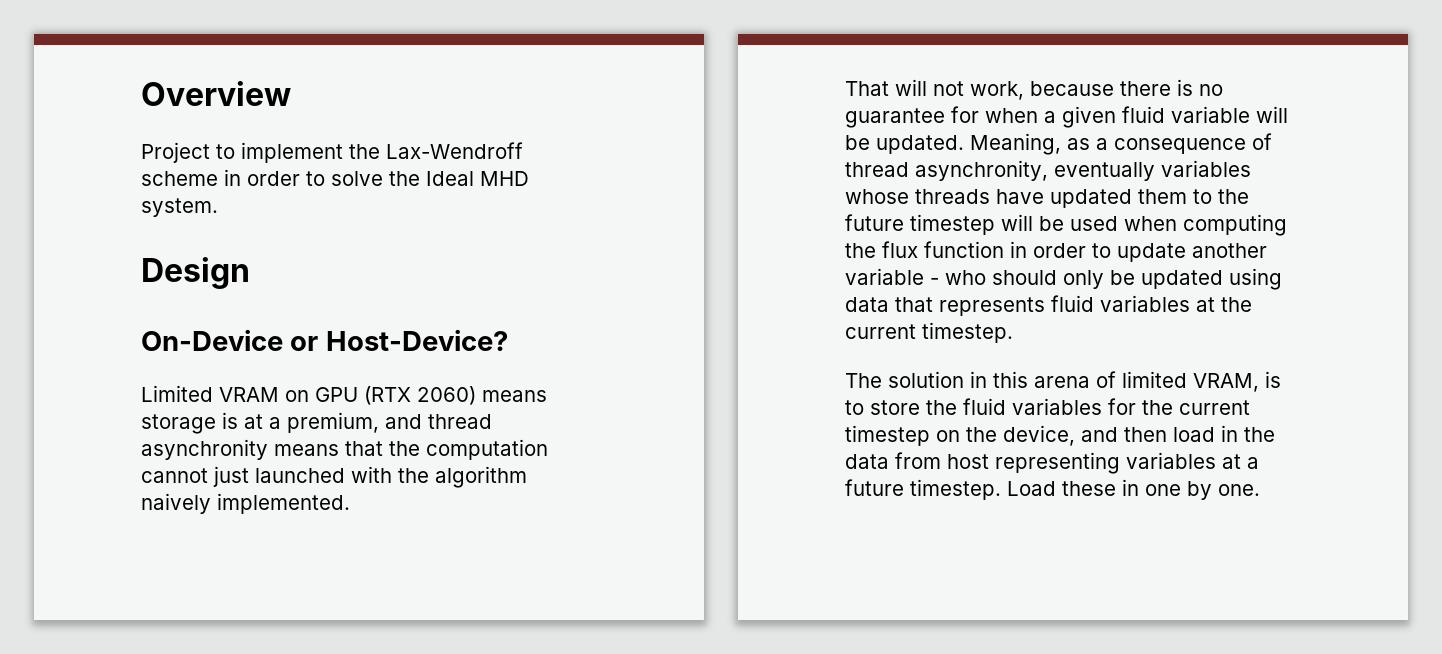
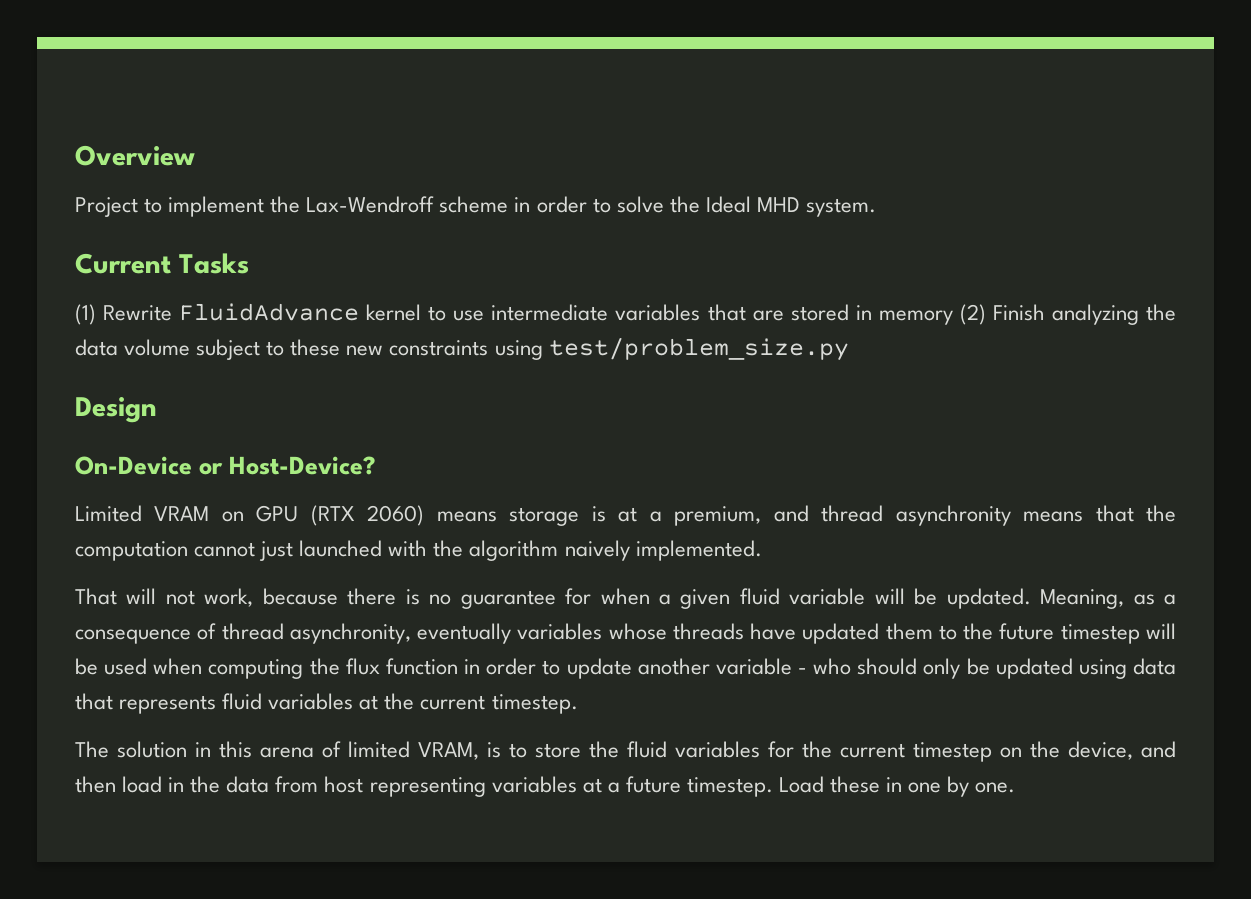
(218, 207) none -> [75,253,249,274] [75,303,1176,325] [75,337,849,361] // Current Tasks // (1) Rewrite FluidAdvance kernel to use intermediate variables that are stored in memory (2) Finish analyzing the data volume subject to these new constraints using test/problem_size.py

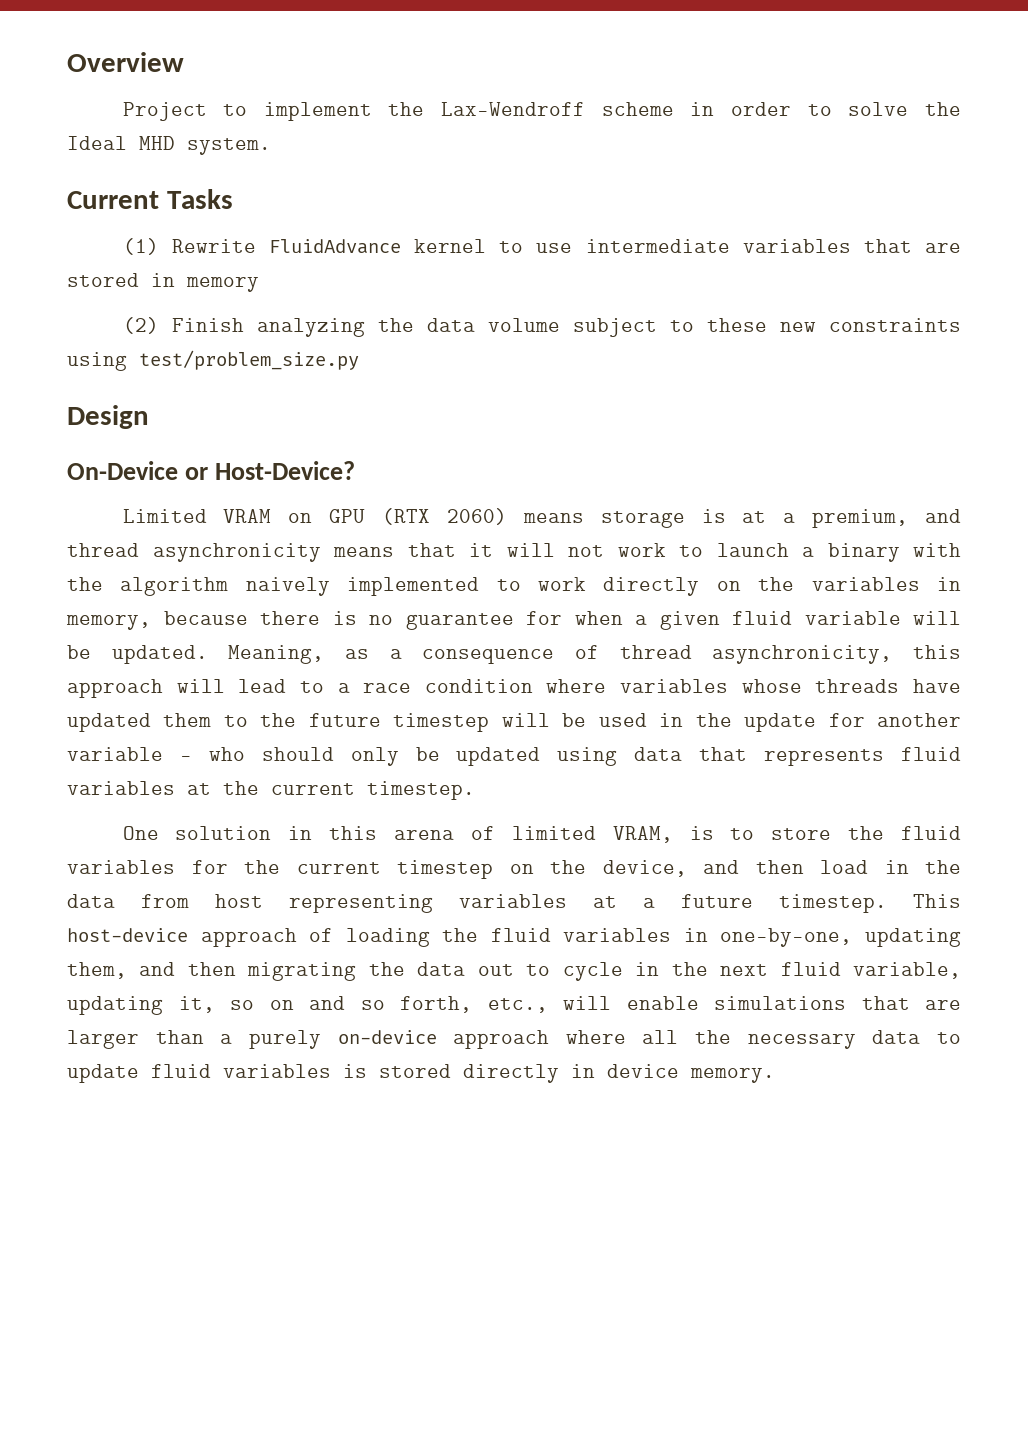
(953, 317) none -> (259, 284) //
[895,505,1011,526] asynchronity -> [152,543,321,562] asynchronicity
[1146,505,1176,522] [75,540,762,561] [75,588,254,607] the computation cannot just launched with the algorithm naively implemented. // That will not work, -> [469,543,961,562] [67,577,961,596] [66,615,151,630] it will not work to launch a binary with the algorithm naively implemented to work directly on the variables in memory,
[289,623,512,644] asynchronity, eventually -> [712,645,961,664] [67,679,607,698] asynchronicity, this approach will lead to a race condition where
[153,658,632,679] when computing the flux function in order to update -> [659,713,865,732] in the update for
[75,741,109,758] The -> [122,826,159,840] One
[778,776,1016,797] Load these in one by one. -> [913,894,961,908] [67,928,961,947] [67,962,961,981] [67,996,961,1015] [67,1030,961,1049] [67,1064,775,1083] This host-device approach of loading the fluid variables in one-by-one, updating them, and then migrating the data out to cycle in the next fluid variable, updating it, so on and so forth, etc., will enable simulations that are larger than a purely on-device approach where all the necessary data to update fluid variables is stored directly in device memory.

